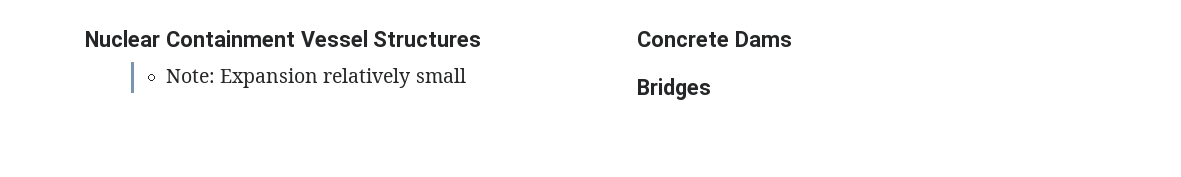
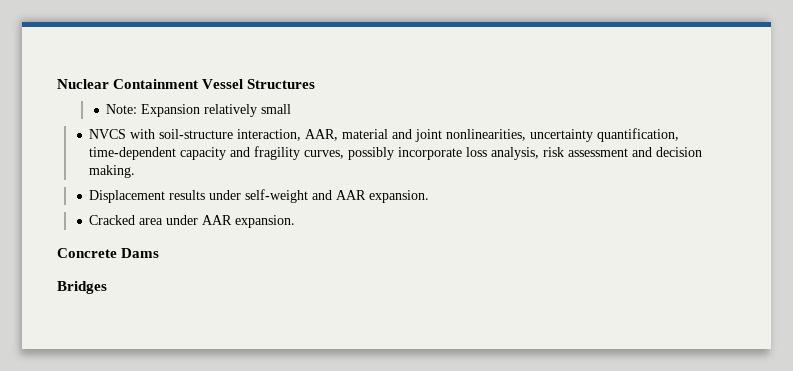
(466, 75) none -> [89,128,680,142] [89,146,703,160] [89,165,136,178] [89,189,430,203] [89,215,296,228] // NVCS with soil-structure interaction, AAR, material and joint nonlinearities, uncertainty quantification, time-dependent capacity and fragility curves, possibly incorporate loss analysis, risk assessment and decision making. // Displacement results under self-weight and AAR expansion. // Cracked area under AAR expansion.

